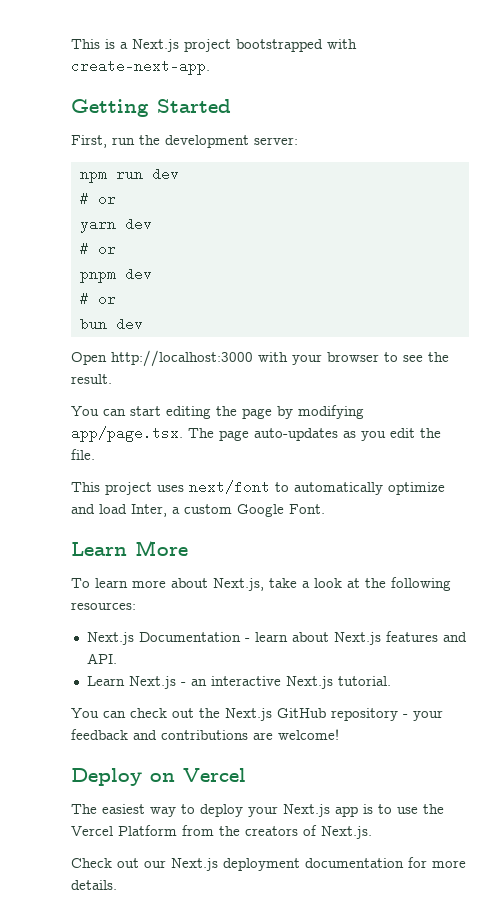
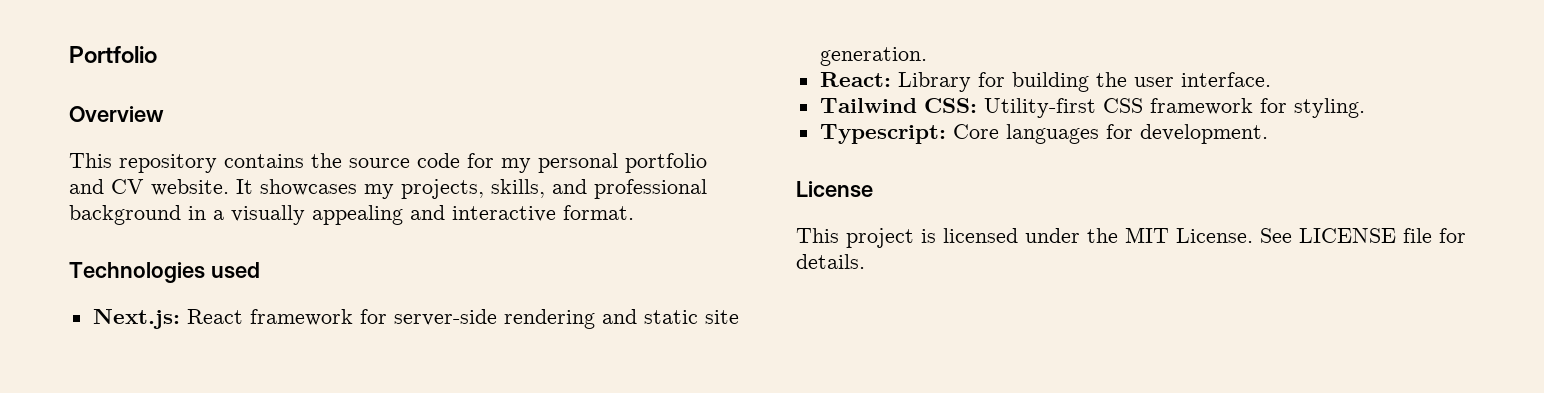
[71,39,357,52] [71,59,210,75] [71,99,231,117] [71,135,298,148] [79,167,179,183] [79,192,116,206] [79,217,152,233] [79,242,116,256] [79,267,152,283] [79,292,116,306] [79,317,143,331] [71,350,449,367] [71,374,112,384] [71,405,364,419] [71,426,441,442] [71,449,95,460] [71,480,445,495] [71,504,325,517] [71,540,188,556] [71,577,451,591] [71,602,136,610] [86,631,467,645] [86,653,117,664] [86,676,391,689] [71,708,443,721] [71,729,339,740] [71,768,246,786] [71,804,444,817] [71,825,372,839] [71,857,466,871] This is a Next.js project bootstrapped with create-next-app. // Getting Started // First, run the development server: // npm run dev // # or // yarn dev // # or // pnpm dev // # or // bun dev // Open http://localhost:3000 with your browser to see the result. // You can start editing the page by modifying app/page.tsx. The page auto-updates as you edit the file. // This project uses next/font to automatically optimize and load Inter, a custom Google Font. // Learn More // To learn more about Next.js, take a look at the following resources: // Next.js Documentation - learn about Next.js features and API. // Learn Next.js - an interactive Next.js tutorial. // You can check out the Next.js GitHub repository - your feedback and contributions are welcome! // Deploy on Vercel // The easiest way to deploy your Next.js app is to use the Vercel Platform from the creators of Next.js. // Check out our Next.js deployment documentation for more -> [69,46,157,63] [69,106,164,122] [69,153,707,173] [69,179,707,199] [69,205,634,225] [69,262,260,283] [92,309,739,329] [819,47,927,66] [819,72,1271,92] [819,98,1365,118] [819,124,1268,144] [796,181,873,198] [796,227,1466,248] Portfolio // Overview // This repository contains the source code for my personal portfolio and CV website. It showcases my projects, skills, and professional background in a visually appealing and interactive format. // Technologies used // Next.js: React framework for server-side rendering and static site generation. // React: Library for building the user interface. // Tailwind CSS: Utility-first CSS framework for styling. // Typescript: Core languages for development. // License // This project is licensed under the MIT License. See LICENSE file for

